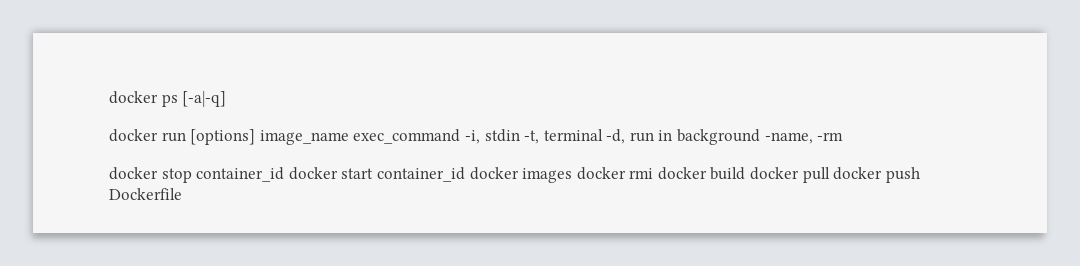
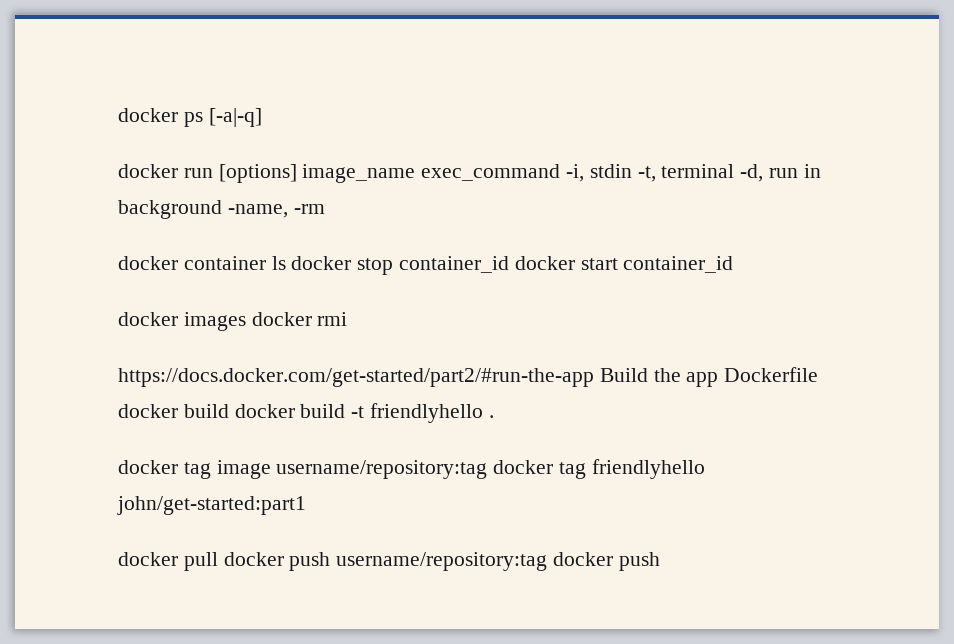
(158, 173) none -> [183,256,352,270] container ls docker
(465, 174) none -> (734, 264) //
[657,167,920,183] [109,188,182,200] docker build docker pull docker push Dockerfile -> [118,367,819,387] [118,403,494,423] [118,459,705,479] [117,496,306,515] [118,552,660,571] // https://docs.docker.com/get-started/part2/#run-the-app Build the app Dockerfile docker build docker build -t friendlyhello . // docker tag image username/repository:tag docker tag friendlyhello john/get-started:part1 // docker pull docker push username/repository:tag docker push

